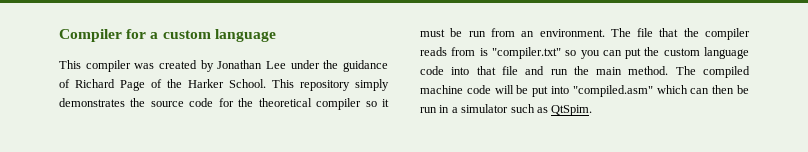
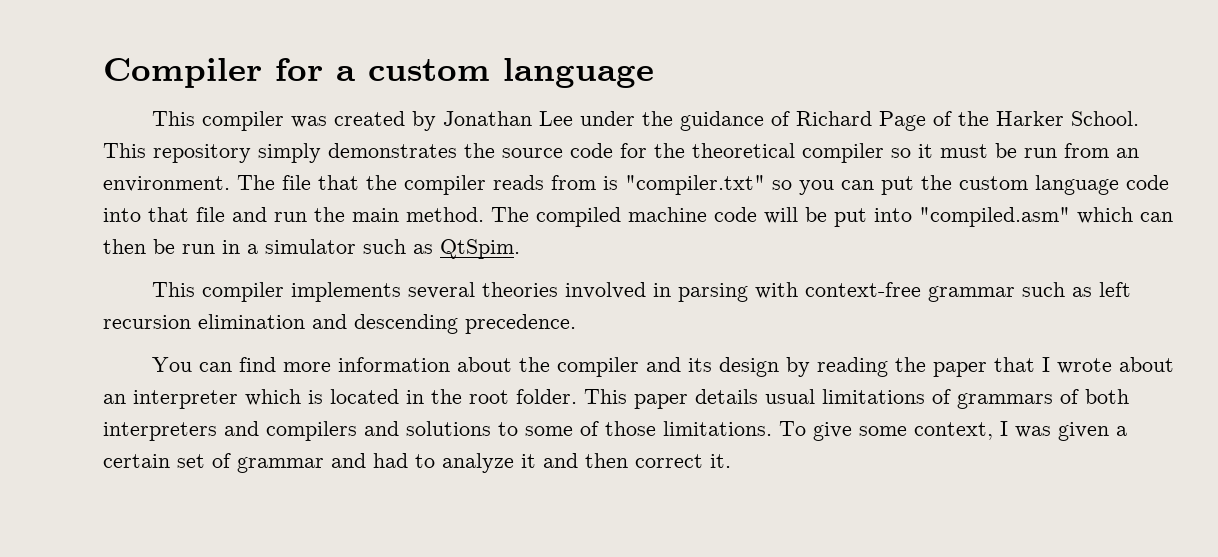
(593, 110) none -> [151,282,1131,302] [103,314,576,334] [151,357,1174,377] [103,389,1129,409] [103,421,1127,441] [103,453,731,473] // This compiler implements several theories involved in parsing with context-free grammar such as left recursion elimination and descending precedence. // You can find more information about the compiler and its design by reading the paper that I wrote about an interpreter which is located in the root folder. This paper details usual limitations of grammars of both interpreters and compilers and solutions to some of those limitations. To give some context, I was given a certain set of grammar and had to analyze it and then correct it.

